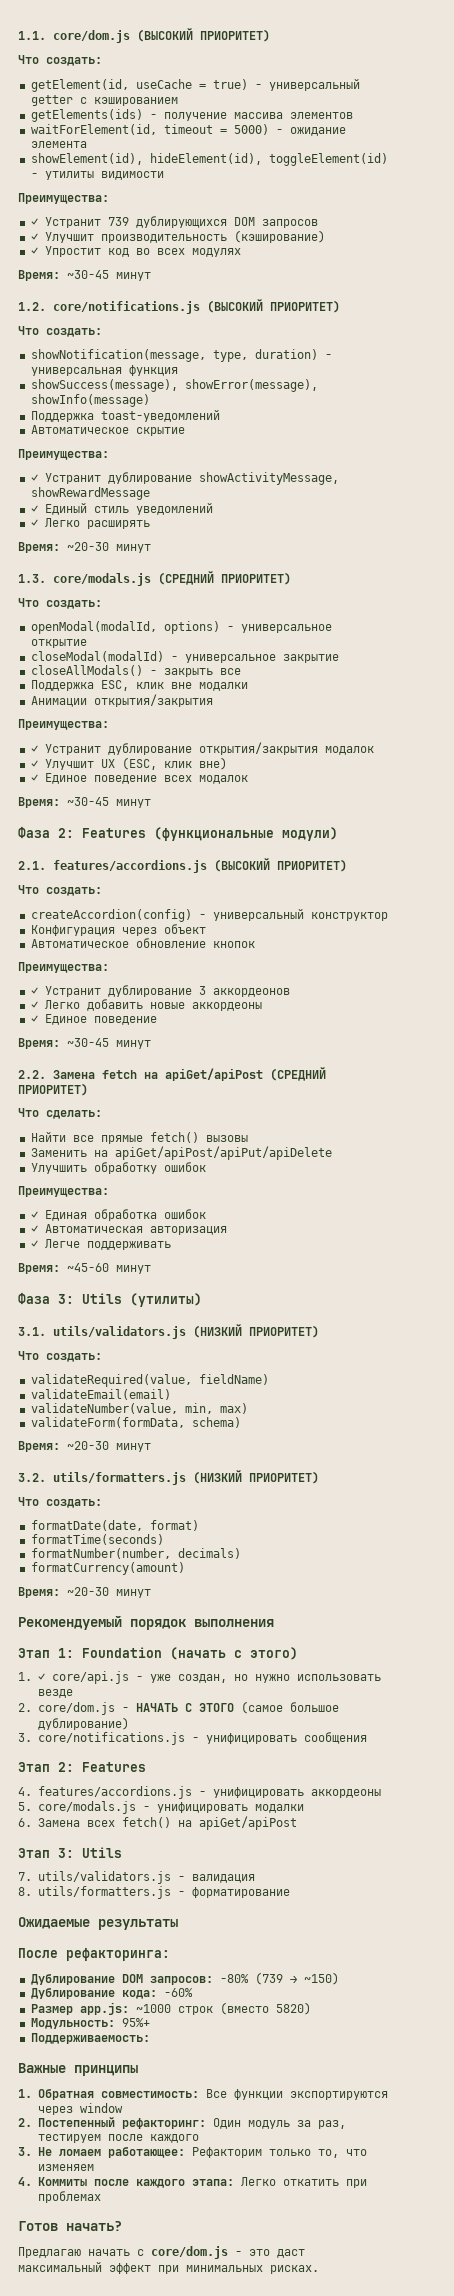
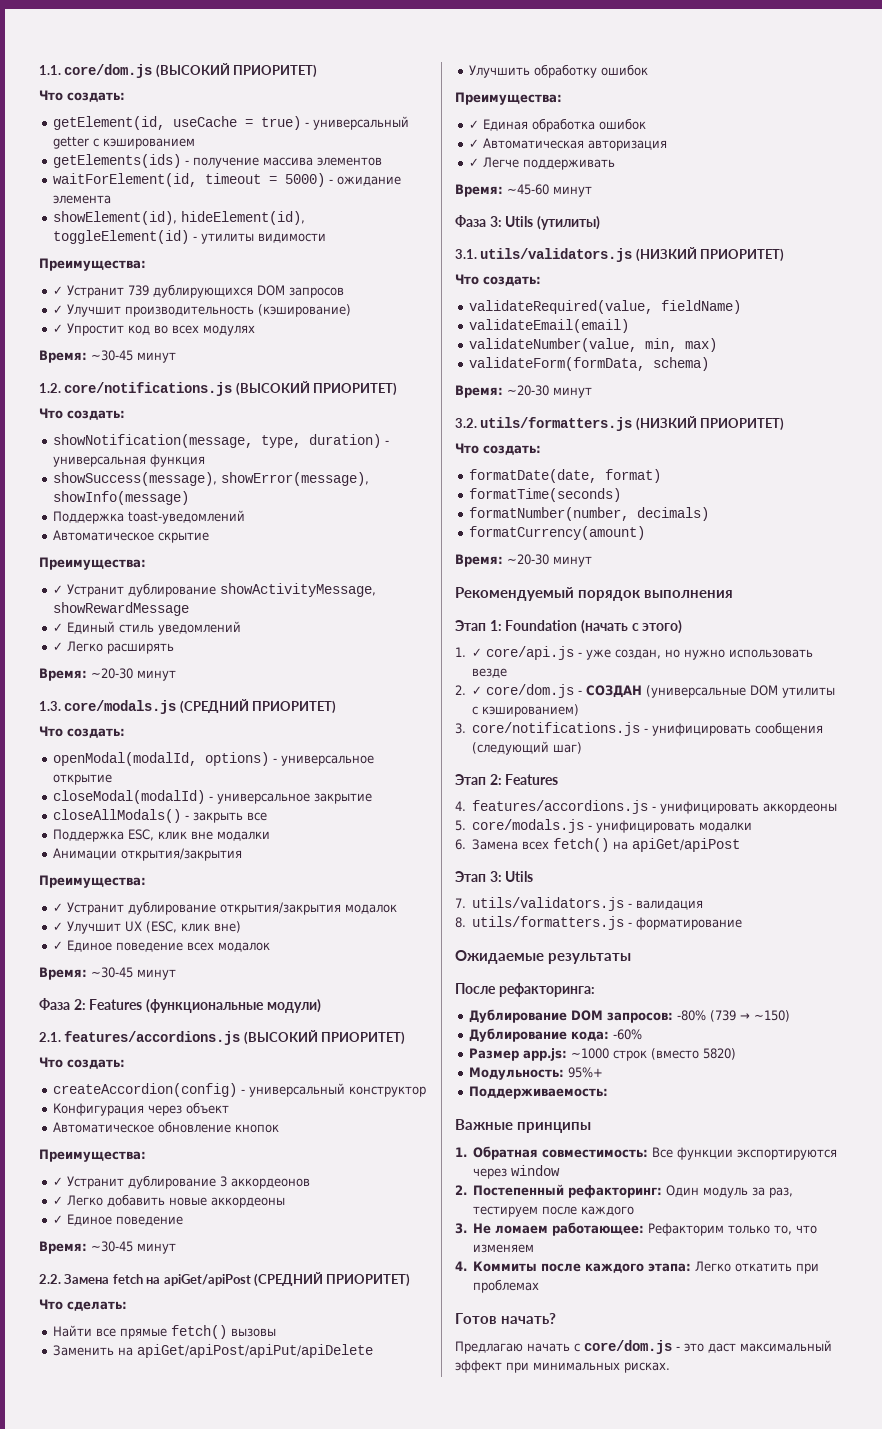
[37,1701,339,1715] [37,1717,129,1730] core/dom.js - НАЧАТЬ С ЭТОГО (самое большое дублирование) -> [472,684,836,698] [472,704,580,717] ✓ core/dom.js - СОЗДАН (универсальные DOM утилиты с кэшированием)
(367, 1738) none -> [472,741,583,755] (следующий шаг)

